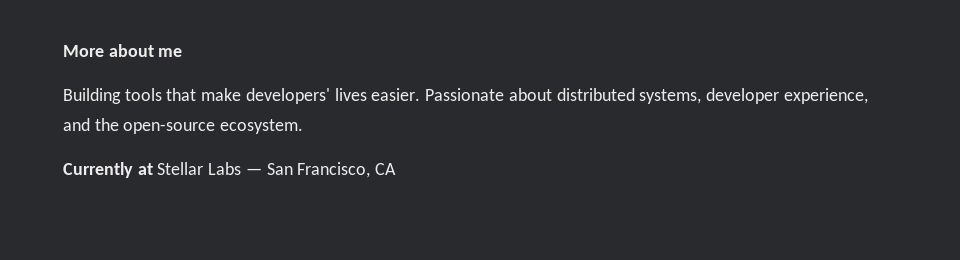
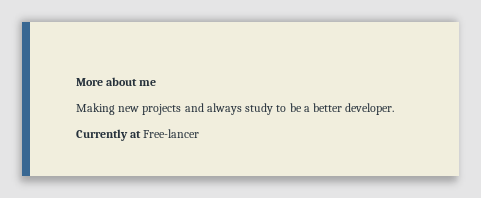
[63,88,868,104] [63,118,304,134] [63,162,397,178] Building tools that make developers' lives easier. Passionate about distributed systems, developer experience, and the open-source ecosystem. // Currently at Stellar Labs — San Francisco, CA -> [76,103,395,115] [76,129,200,141] Making new projects and always study to be a better developer. // Currently at Free-lancer

